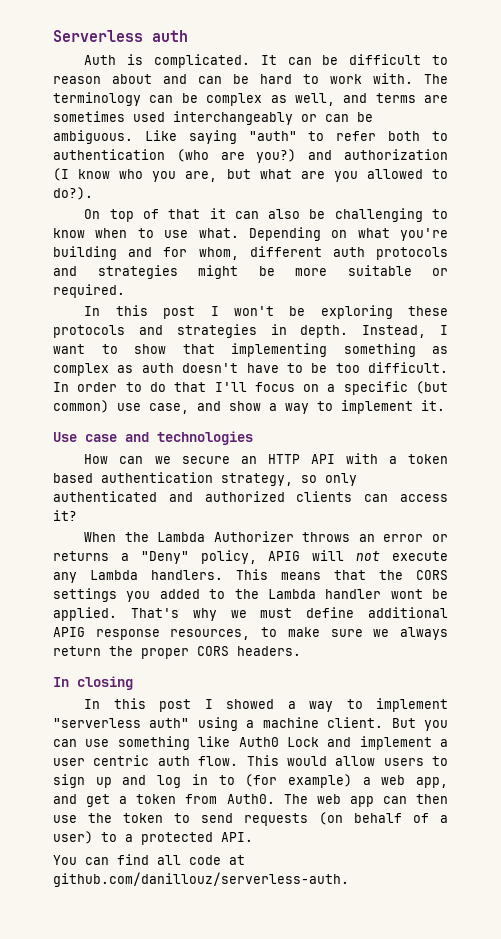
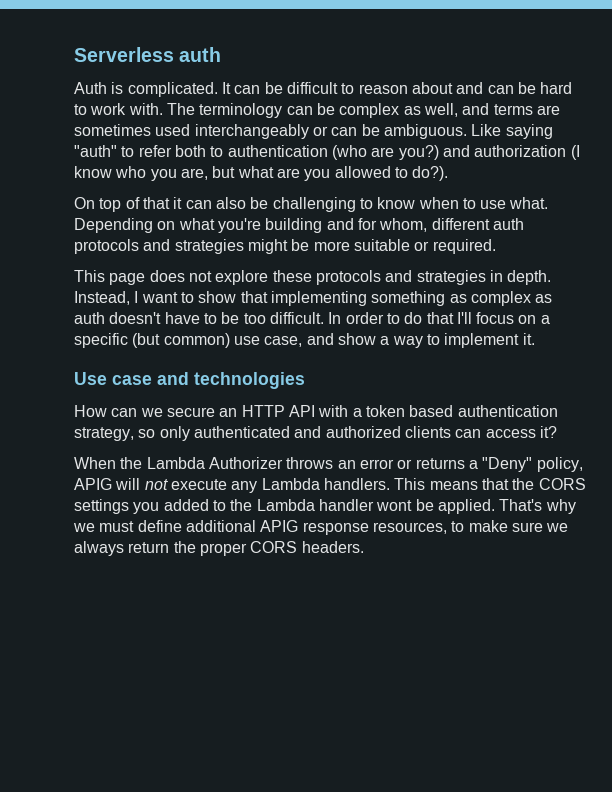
[84,305,393,319] In this post I won't be exploring -> [74,270,269,285] This page does not explore
[53,676,133,690] [84,698,449,712] [53,717,448,731] [53,736,448,750] [53,755,448,766] [53,774,448,788] [53,794,449,807] [53,812,448,826] [53,831,253,845] [53,854,245,865] [53,872,349,887] // In closing // In this post I showed a way to implement "serverless auth" using a machine client. But you can use something like Auth0 Lock and implement a user centric auth flow. This would allow users to sign up and log in to (for example) a web app, and get a token from Auth0. The web app can then use the token to send requests (on behalf of a user) to a protected API. // You can find all code at github.com/danillouz/serverless-auth. -> (364, 547) none

